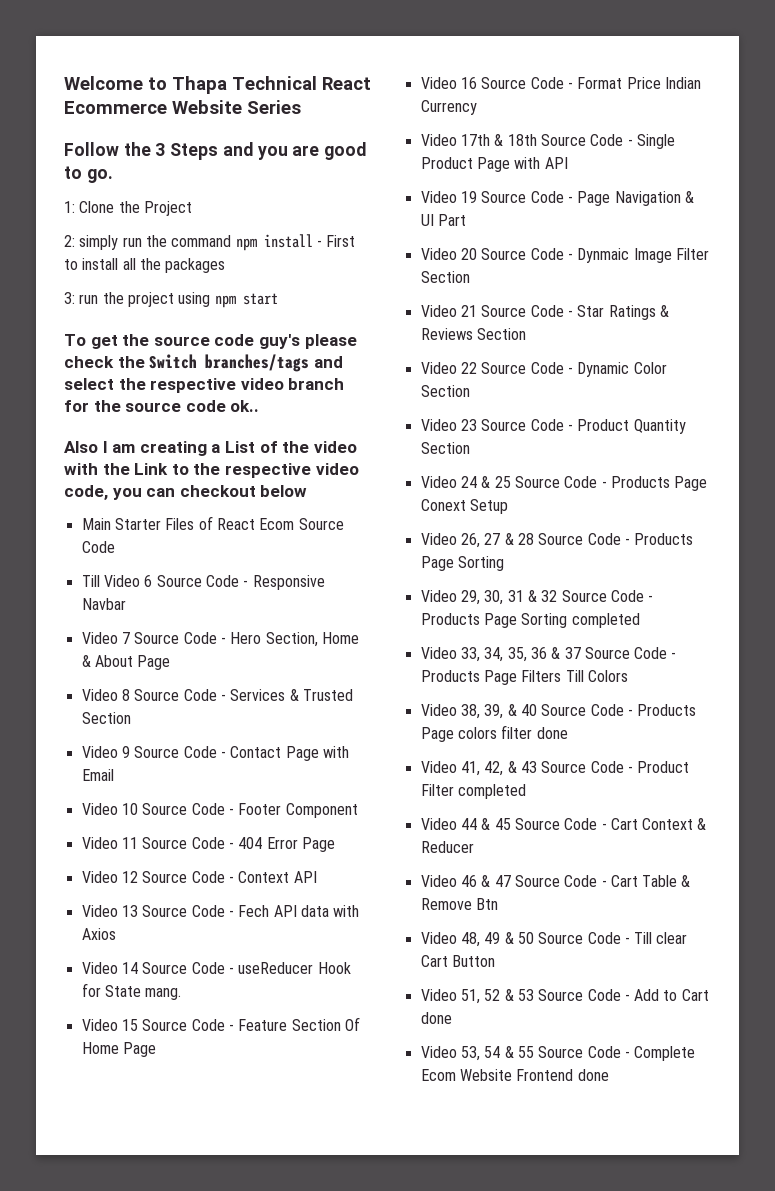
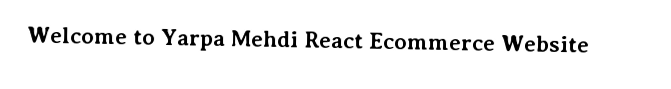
[172,76,317,94] Thapa Technical -> [160,28,300,52] Yarpa Mehdi
[247,100,301,114] [64,142,367,160] [64,166,113,183] [64,201,192,216] [64,234,356,251] [64,258,226,273] [64,292,278,308] [64,334,357,349] [64,354,343,372] [64,378,345,393] [64,400,260,412] [64,441,357,456] [64,463,359,478] [64,485,308,500] [81,516,344,530] [81,541,115,553] [81,575,325,590] [81,598,126,610] [81,632,359,647] [81,655,171,670] [81,689,353,701] [81,712,131,724] [81,746,349,761] [81,769,114,781] [81,803,358,818] [81,837,335,852] [81,871,317,883] [81,905,360,917] [81,928,116,940] [81,962,351,974] [81,983,182,1000] [81,1017,360,1031] [81,1042,156,1057] [420,77,701,89] [420,100,477,115] [420,134,675,149] [420,157,568,172] [420,191,694,206] [420,214,466,226] [420,248,709,263] [420,271,470,283] [420,305,669,320] [420,328,526,340] [420,362,667,377] [420,385,470,397] [420,419,686,434] [420,442,470,454] [420,476,708,491] [420,499,508,514] [420,533,694,548] [420,556,504,571] [420,590,654,605] [420,613,640,628] [420,647,677,662] [420,670,628,685] [420,704,697,719] [420,725,568,742] [420,761,690,776] [420,784,526,799] [420,818,707,830] [420,841,474,853] [420,875,691,887] [420,898,498,910] [420,932,688,947] [420,955,495,967] [420,989,709,1004] [420,1012,452,1024] [420,1046,696,1061] [420,1069,609,1081] Series // Follow the 3 Steps and you are good to go. // 1: Clone the Project // 2: simply run the command npm install - First to install all the packages // 3: run the project using npm start // To get the source code guy's please check the Switch branches/tags and select the respective video branch for the source code ok.. // Also I am creating a List of the video with the Link to the respective video code, you can checkout below // Main Starter Files of React Ecom Source Code // Till Video 6 Source Code - Responsive Navbar // Video 7 Source Code - Hero Section, Home & About Page // Video 8 Source Code - Services & Trusted Section // Video 9 Source Code - Contact Page with Email // Video 10 Source Code - Footer Component // Video 11 Source Code - 404 Error Page // Video 12 Source Code - Context API // Video 13 Source Code - Fech API data with Axios // Video 14 Source Code - useReducer Hook for State mang. // Video 15 Source Code - Feature Section Of Home Page // Video 16 Source Code - Format Price Indian Currency // Video 17th & 18th Source Code - Single Product Page with API // Video 19 Source Code - Page Navigation & UI Part // Video 20 Source Code - Dynmaic Image Filter Section // Video 21 Source Code - Star Ratings & Reviews Section // Video 22 Source Code - Dynamic Color Section // Video 23 Source Code - Product Quantity Section // Video 24 & 25 Source Code - Products Page Conext Setup // Video 26, 27 & 28 Source Code - Products Page Sorting // Video 29, 30, 31 & 32 Source Code - Products Page Sorting completed // Video 33, 34, 35, 36 & 37 Source Code - Products Page Filters Till Colors // Video 38, 39, & 40 Source Code - Products Page colors filter done // Video 41, 42, & 43 Source Code - Product Filter completed // Video 44 & 45 Source Code - Cart Context & Reducer // Video 46 & 47 Source Code - Cart Table & Remove Btn // Video 48, 49 & 50 Source Code - Till clear Cart Button // Video 51, 52 & 53 Source Code - Add to Cart done // Video 53, 54 & 55 Source Code - Complete Ecom Website Frontend done -> (591, 43) none

